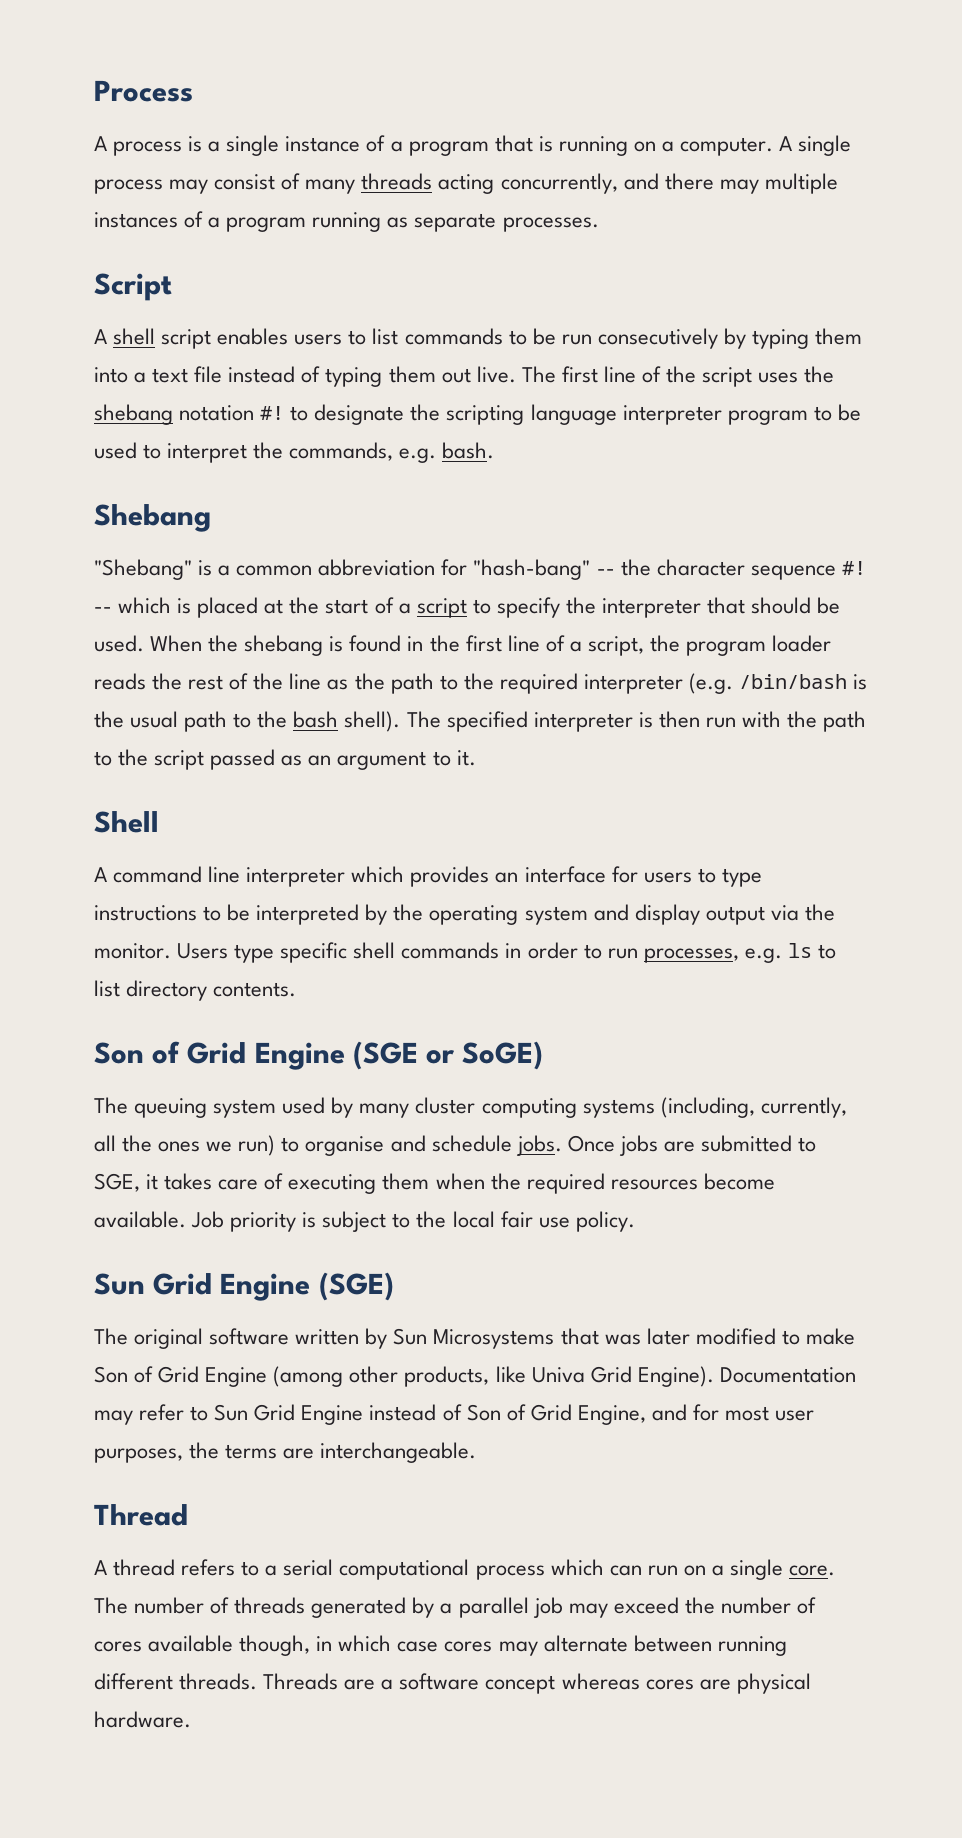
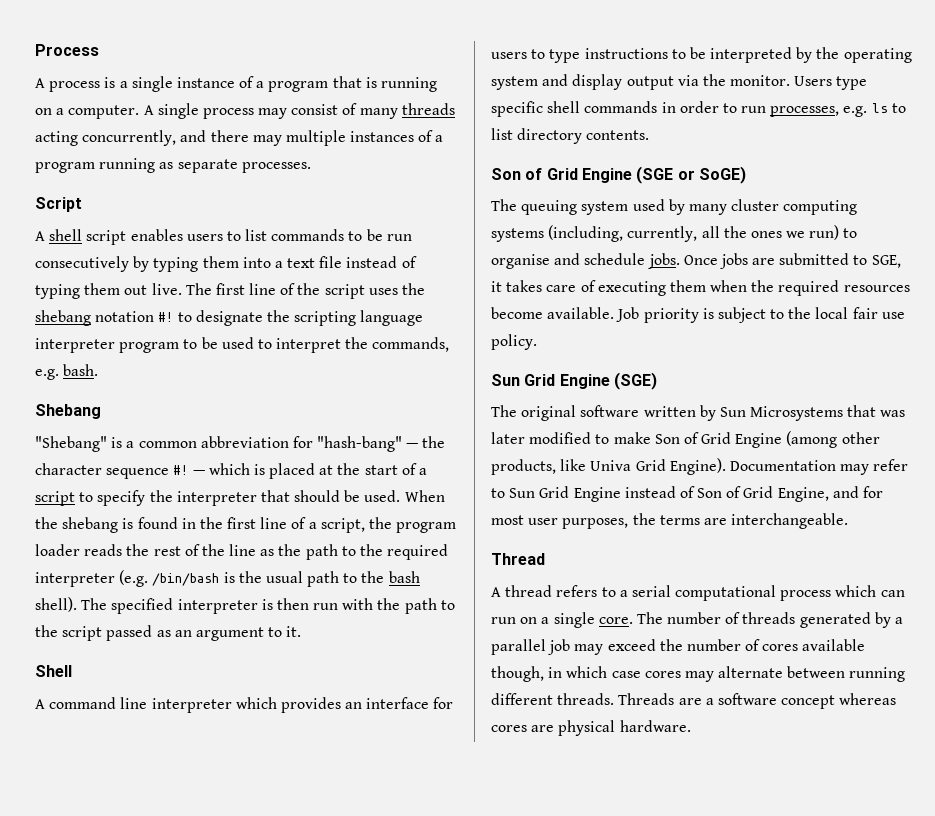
[596,569,615,575] -- -> [406,443,419,448] —
[94,607,112,613] -- -> [192,470,205,475] —

